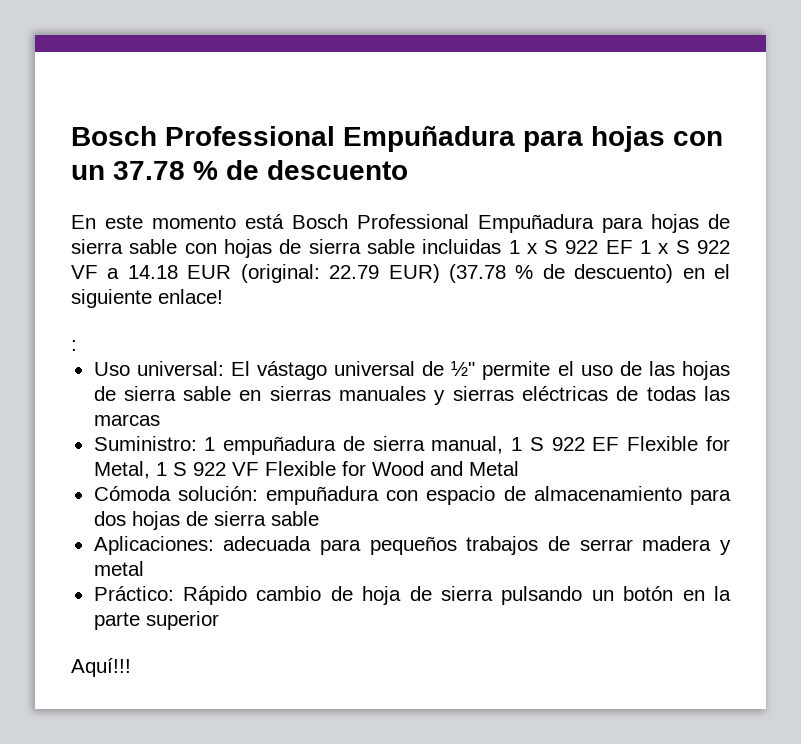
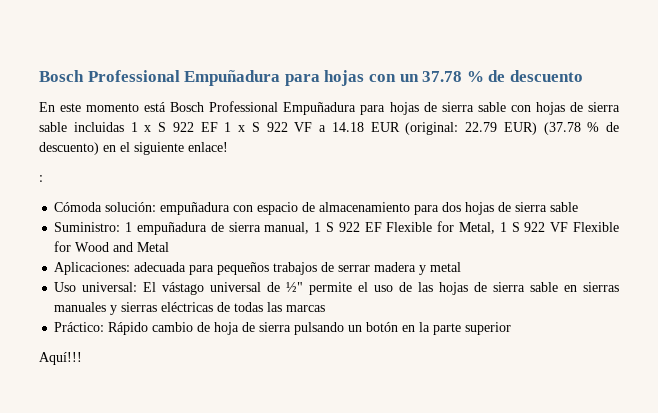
(77, 345) none -> [54,202,579,215] [54,221,620,235] [54,241,170,252] [54,262,462,275] // Cómoda solución: empuñadura con espacio de almacenamiento para dos hojas de sierra sable // Suministro: 1 empuñadura de sierra manual, 1 S 922 EF Flexible for Metal, 1 S 922 VF Flexible for Wood and Metal // Aplicaciones: adecuada para pequeños trabajos de serrar madera y metal
[93,436,730,455] [93,461,519,479] [93,486,732,505] [93,511,319,530] [93,536,731,555] [93,561,144,576] // Suministro: 1 empuñadura de sierra manual, 1 S 922 EF Flexible for Metal, 1 S 922 VF Flexible for Wood and Metal // Cómoda solución: empuñadura con espacio de almacenamiento para dos hojas de sierra sable // Aplicaciones: adecuada para pequeños trabajos de serrar madera y metal -> (326, 308) none

